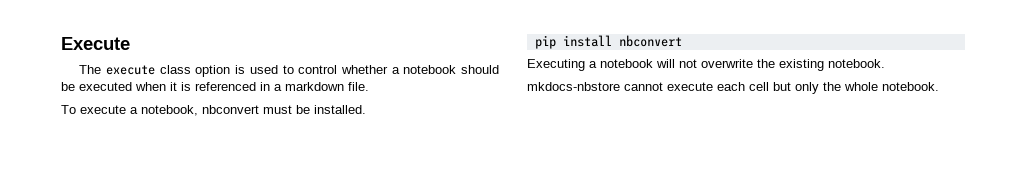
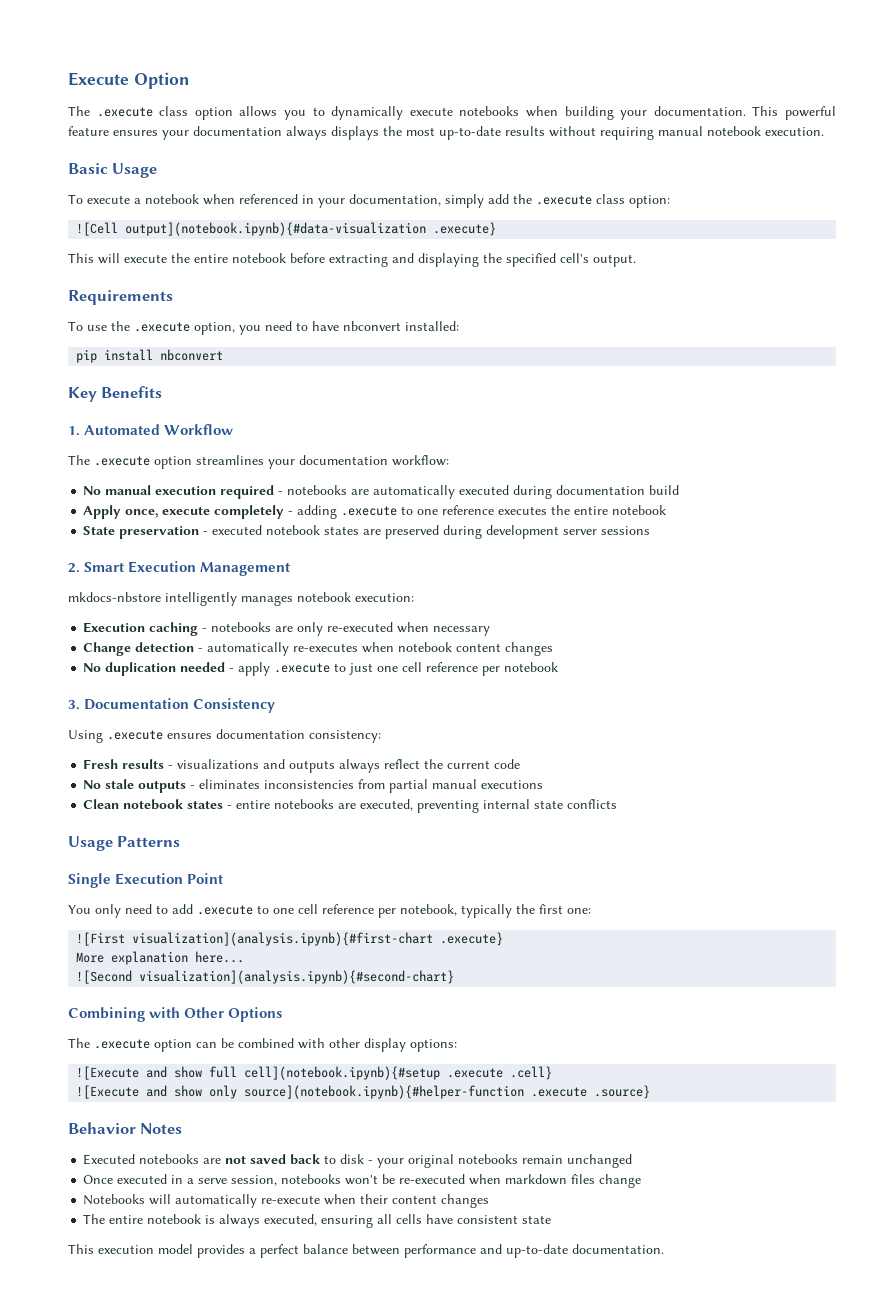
[79,65,155,75] // The execute -> [133,72,190,89] [68,106,153,117] Option // The .execute
[235,65,499,74] [61,82,369,91] [61,105,366,116] [534,35,682,49] [527,59,885,71] [527,82,939,94] is used to control whether a notebook should be executed when it is referenced in a markdown file. // To execute a notebook, nbconvert must be installed. // pip install nbconvert // Executing a notebook will not overwrite the existing notebook. // mkdocs-nbstore cannot execute each cell but only the whole notebook. -> [239,106,837,120] [68,126,824,140] [68,163,158,178] [68,194,670,208] [76,222,497,236] [68,253,636,267] [68,290,173,305] [68,321,459,335] [76,349,224,363] [68,386,163,402] [68,424,234,436] [68,455,449,469] [83,485,680,499] [83,505,667,519] [83,525,651,539] [68,561,292,576] [68,592,414,606] [83,622,491,636] [83,642,554,656] [83,662,559,676] [68,698,276,713] [68,729,381,743] [83,759,521,773] [83,779,544,793] [83,799,618,813] [68,836,181,851] [68,873,225,888] [68,904,591,918] [76,932,504,946] [76,951,245,965] [76,970,455,984] [68,1007,283,1022] [68,1038,457,1052] [76,1066,553,1080] [76,1085,651,1099] [68,1122,183,1134] [83,1154,633,1168] [83,1174,642,1188] [83,1194,490,1208] [83,1214,552,1228] [68,1244,664,1258] allows you to dynamically execute notebooks when building your documentation. This powerful feature ensures your documentation always displays the most up-to-date results without requiring manual notebook execution. // Basic Usage // To execute a notebook when referenced in your documentation, simply add the .execute class option: // ![Cell output](notebook.ipynb){#data-visualization .execute} // This will execute the entire notebook before extracting and displaying the specified cell's output. // Requirements // To use the .execute option, you need to have nbconvert installed: // pip install nbconvert // Key Benefits // 1. Automated Workflow // The .execute option streamlines your documentation workflow: // No manual execution required - notebooks are automatically executed during documentation build // Apply once, execute completely - adding .execute to one reference executes the entire notebook // State preservation - executed notebook states are preserved during development server sessions // 2. Smart Execution Management // mkdocs-nbstore intelligently manages notebook execution: // Execution caching - notebooks are only re-executed when necessary // Change detection - automatically re-executes when notebook content changes // No duplication needed - apply .execute to just one cell reference per notebook // 3. Documentation Consistency // Using .execute ensures documentation consistency: // Fresh results - visualizations and outputs always reflect the current code // No stale outputs - eliminates inconsistencies from partial manual executions // Clean notebook states - entire notebooks are executed, preventing internal state conflicts // Usage Patterns // Single Execution Point // You only need to add .execute to one cell reference per notebook, typically the first one: // ![First visualization](analysis.ipynb){#first-chart .execute} // More explanation here... // ![Second visualization](analysis.ipynb){#second-chart} // Combining with Other Options // The .execute option can be combined with other display options: // ![Execute and show full cell](notebook.ipynb){#setup .execute .cell} // ![Execute and show only source](notebook.ipynb){#helper-function .execute .source} // Behavior Notes // Executed notebooks are not saved back to disk - your original notebooks remain unchanged // Once executed in a serve session, notebooks won't be re-executed when markdown files change // Notebooks will automatically re-execute when their content changes // The entire notebook is always executed, ensuring all cells have consistent state // This execution model provides a perfect balance between performance and up-to-date documentation.

